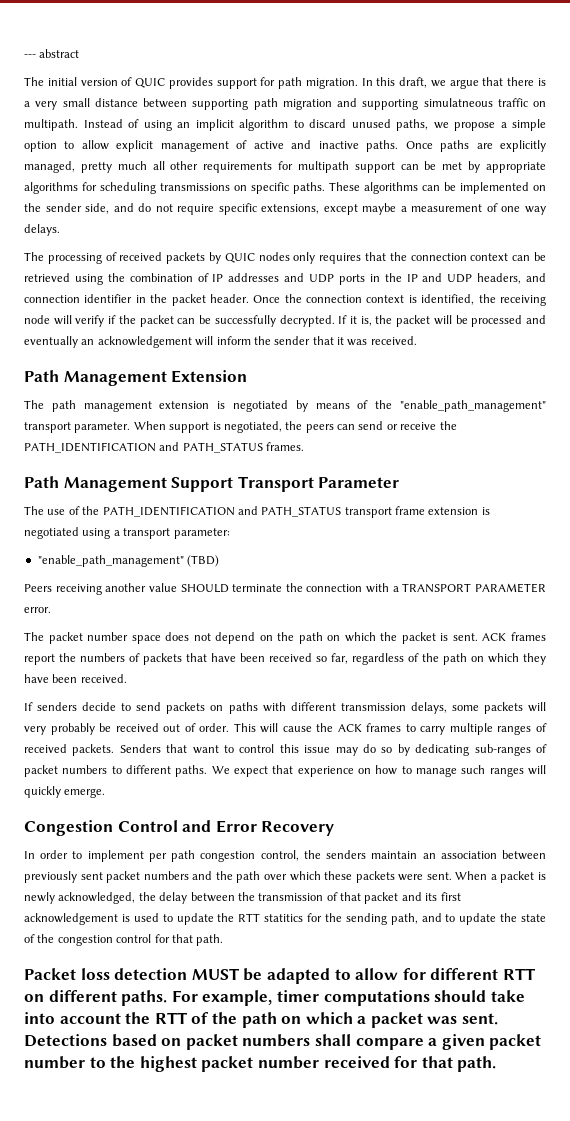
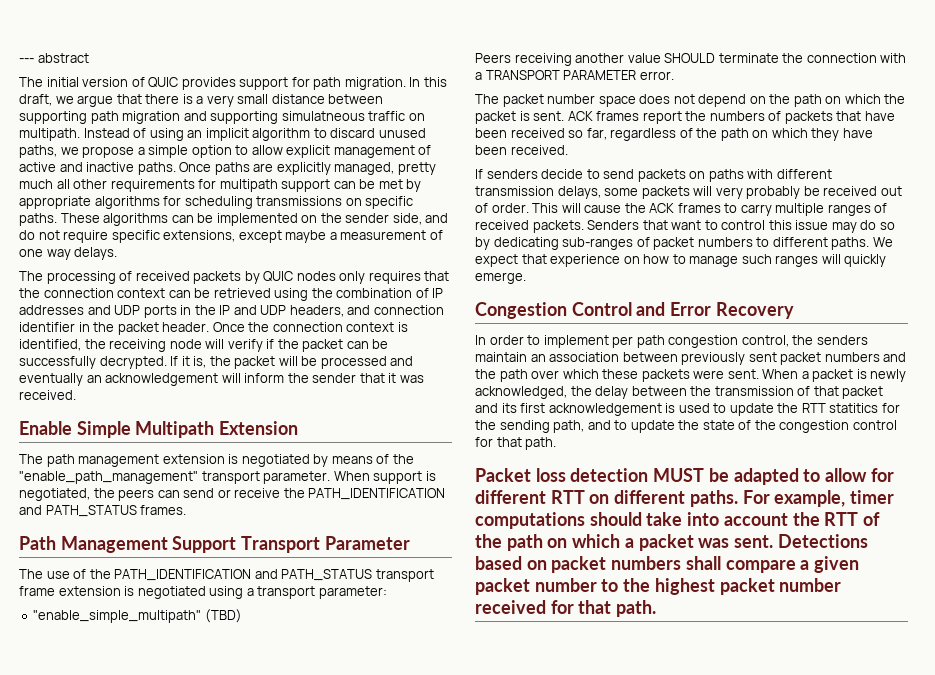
[24,370,167,386] Path Management -> [19,421,215,438] Enable Simple Multipath
[37,555,184,567] "enable_path_management" -> [33,610,202,623] "enable_simple_multipath"

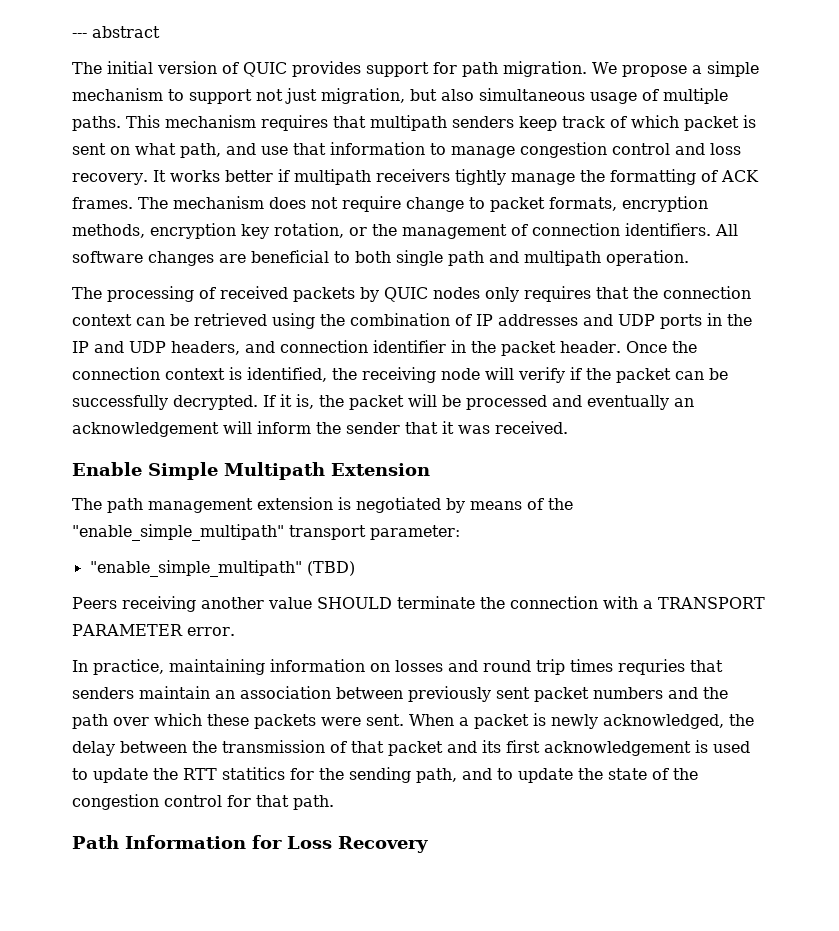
[409,77,447,87] [19,94,384,107] [19,111,425,124] [19,128,426,141] [19,145,432,158] [19,162,436,175] [19,179,422,192] [19,196,414,209] [19,213,449,226] [19,230,443,243] [19,247,118,260] In this draft, we argue that there is a very small distance between supporting path migration and supporting simulatneous traffic on multipath. Instead of using an implicit algorithm to discard unused paths, we propose a simple option to allow explicit management of active and inactive paths. Once paths are explicitly managed, pretty much all other requirements for multipath support can be met by appropriate algorithms for scheduling transmissions on specific paths. These algorithms can be implemented on the sender side, and do not require specific extensions, except maybe a measurement of one way delays. -> [592,61,759,77] [72,88,728,104] [72,115,756,131] [72,142,741,158] [72,169,759,185] [72,196,708,212] [72,223,738,239] [72,250,689,266] We propose a simple mechanism to support not just migration, but also simultaneous usage of multiple paths. This mechanism requires that multipath senders keep track of which packet is sent on what path, and use that information to manage congestion control and loss recovery. It works better if multipath receivers tightly manage the formatting of ACK frames. The mechanism does not require change to packet formats, encryption methods, encryption key rotation, or the management of connection identifiers. All software changes are beneficial to both single path and multipath operation.
[19,471,436,484] [19,488,446,501] [19,505,187,517] [19,536,410,553] [19,569,434,582] [19,586,254,599] "enable_path_management" transport parameter. When support is negotiated, the peers can send or receive the PATH_IDENTIFICATION and PATH_STATUS frames. // Path Management Support Transport Parameter // The use of the PATH_IDENTIFICATION and PATH_STATUS transport frame extension is negotiated using a -> [72,524,284,541] "enable_simple_multipath"
[475,94,906,107] [475,111,895,124] [475,128,873,141] [475,145,568,155] [475,169,832,182] [475,186,902,199] [475,203,888,216] [475,220,895,233] [475,237,893,250] [475,254,887,267] [475,272,526,284] [475,302,794,319] [475,335,814,348] The packet number space does not depend on the path on which the packet is sent. ACK frames report the numbers of packets that have been received so far, regardless of the path on which they have been received. // If senders decide to send packets on paths with different transmission delays, some packets will very probably be received out of order. This will cause the ACK frames to carry multiple ranges of received packets. Senders that want to control this issue may do so by dedicating sub-ranges of packet numbers to different paths. We expect that experience on how to manage such ranges will quickly emerge. // Congestion Control and Error Recovery // In order to implement per path congestion control, the -> [72,659,723,675] In practice, maintaining information on losses and round trip times requries that
[475,468,894,485] [475,490,895,507] [475,512,881,529] [475,534,868,551] [475,556,860,573] [475,578,842,595] [475,600,657,617] Packet loss detection MUST be adapted to allow for different RTT on different paths. For example, timer computations should take into account the RTT of the path on which a packet was sent. Detections based on packet numbers shall compare a given packet number to the highest packet number received for that path. -> [72,835,428,853] Path Information for Loss Recovery

